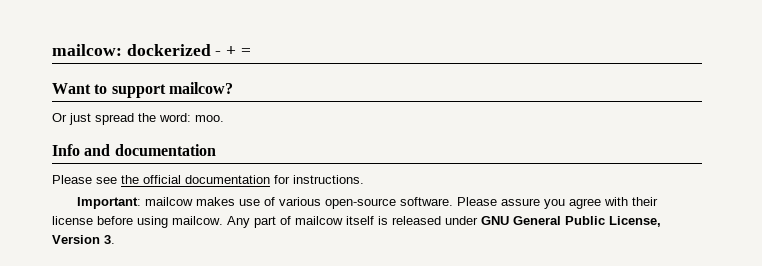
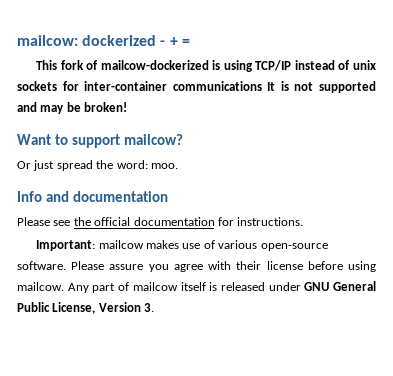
(251, 52) none -> [36,60,377,72] [17,81,376,93] [17,102,128,114] // This fork of mailcow-dockerized is using TCP/IP instead of unix sockets for inter-container communications It is not supported and may be broken!

